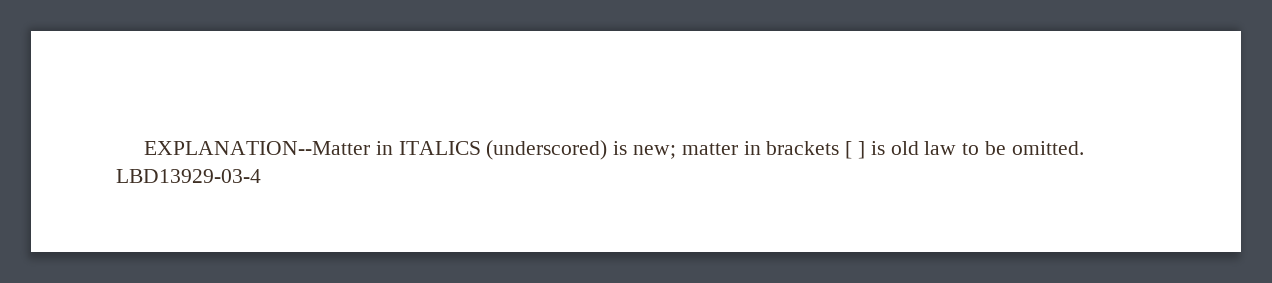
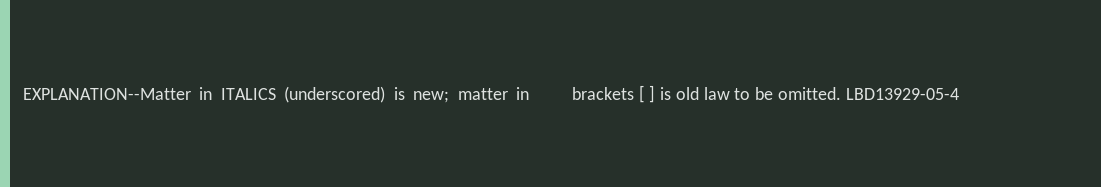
[116,169,261,183] LBD13929-03-4 -> [845,88,959,100] LBD13929-05-4

